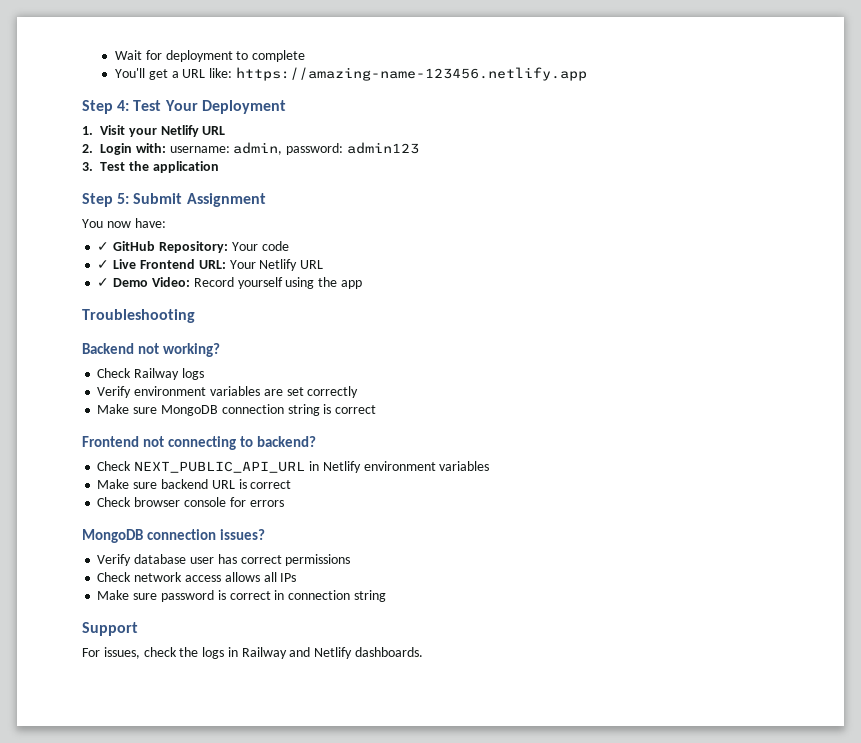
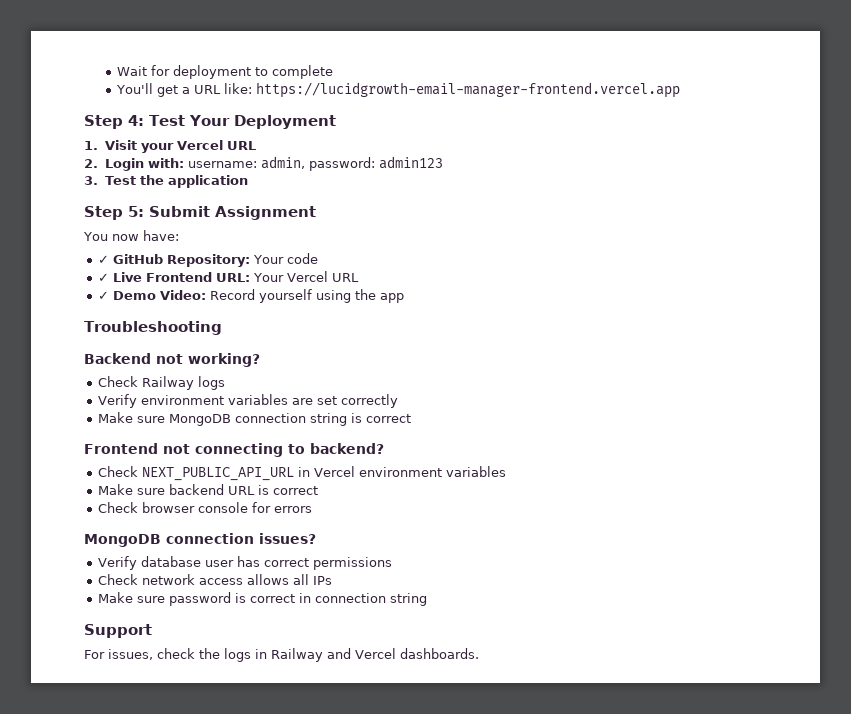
[235,67,587,81] https://amazing-name-123456.netlify.app -> [256,82,681,98] https://lucidgrowth-email-manager-frontend.vercel.app
[160,125,199,137] Netlify -> [176,140,223,150] Vercel
[259,259,298,271] Netlify -> [287,271,329,282] Vercel
[322,461,361,473] Netlify -> [314,466,356,477] Vercel
[314,647,353,659] Netlify -> [355,648,396,659] Vercel

